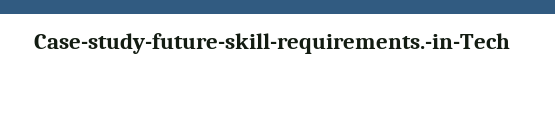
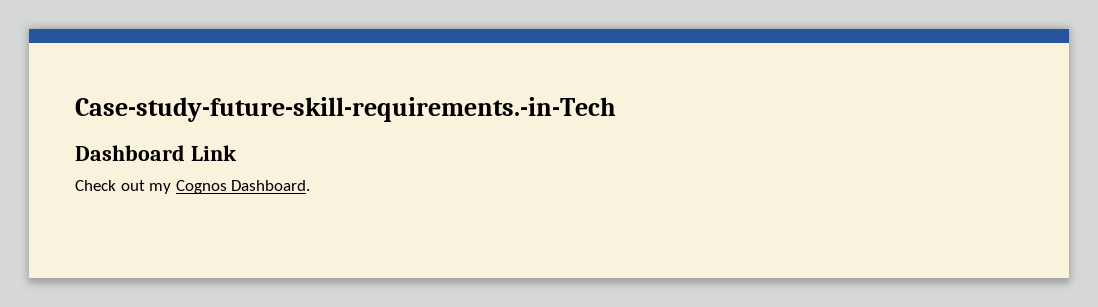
(510, 43) none -> [75,145,237,161] [75,180,311,194] // Dashboard Link // Check out my Cognos Dashboard.

